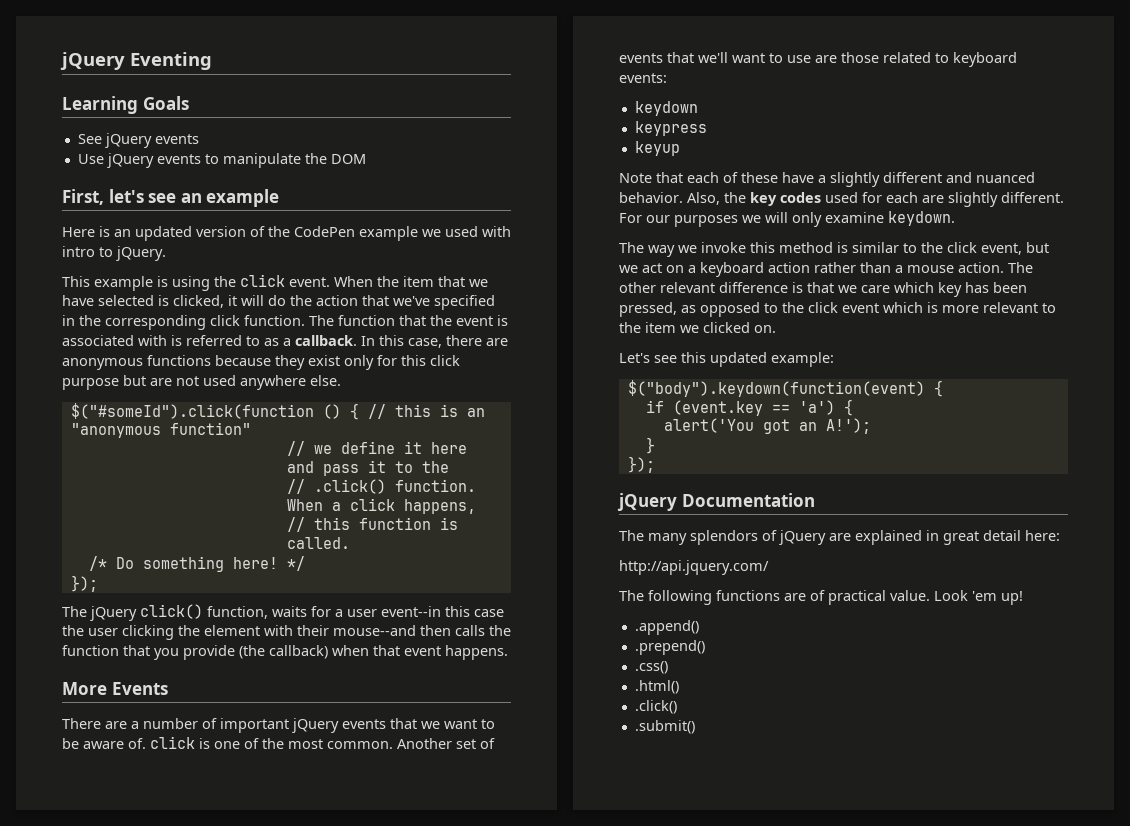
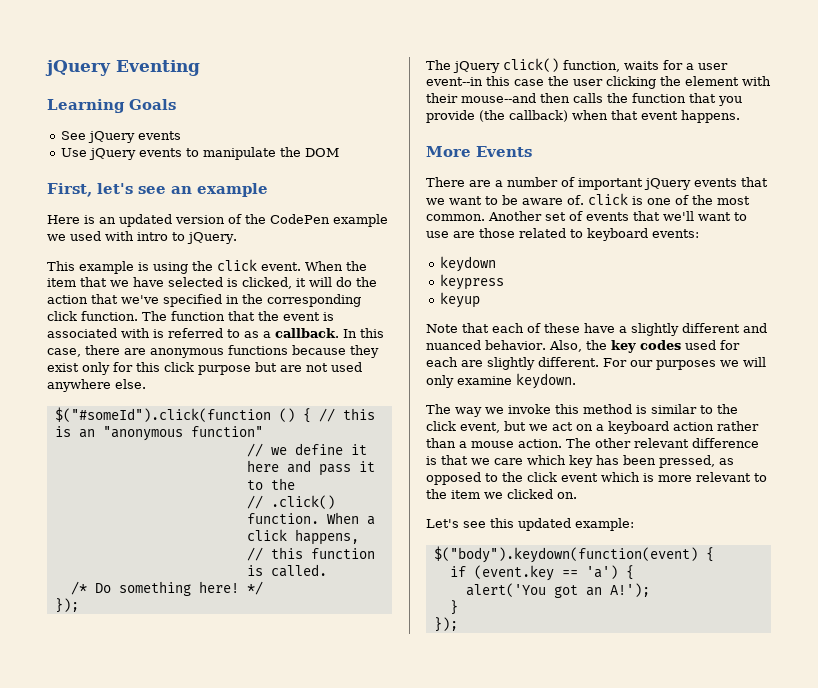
[617,493,815,511] [619,530,1060,545] [619,560,769,575] [619,590,1023,605] [634,620,699,635] [634,640,705,655] [634,661,668,674] [634,680,679,694] [634,700,677,714] [634,720,695,734] // jQuery Documentation // The many splendors of jQuery are explained in great detail here: // http://api.jquery.com/ // The following functions are of practical value. Look 'em up! // .append() // .prepend() // .css() // .html() // .click() // .submit() -> (458, 624) none

